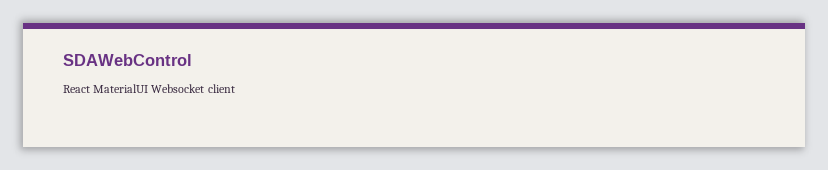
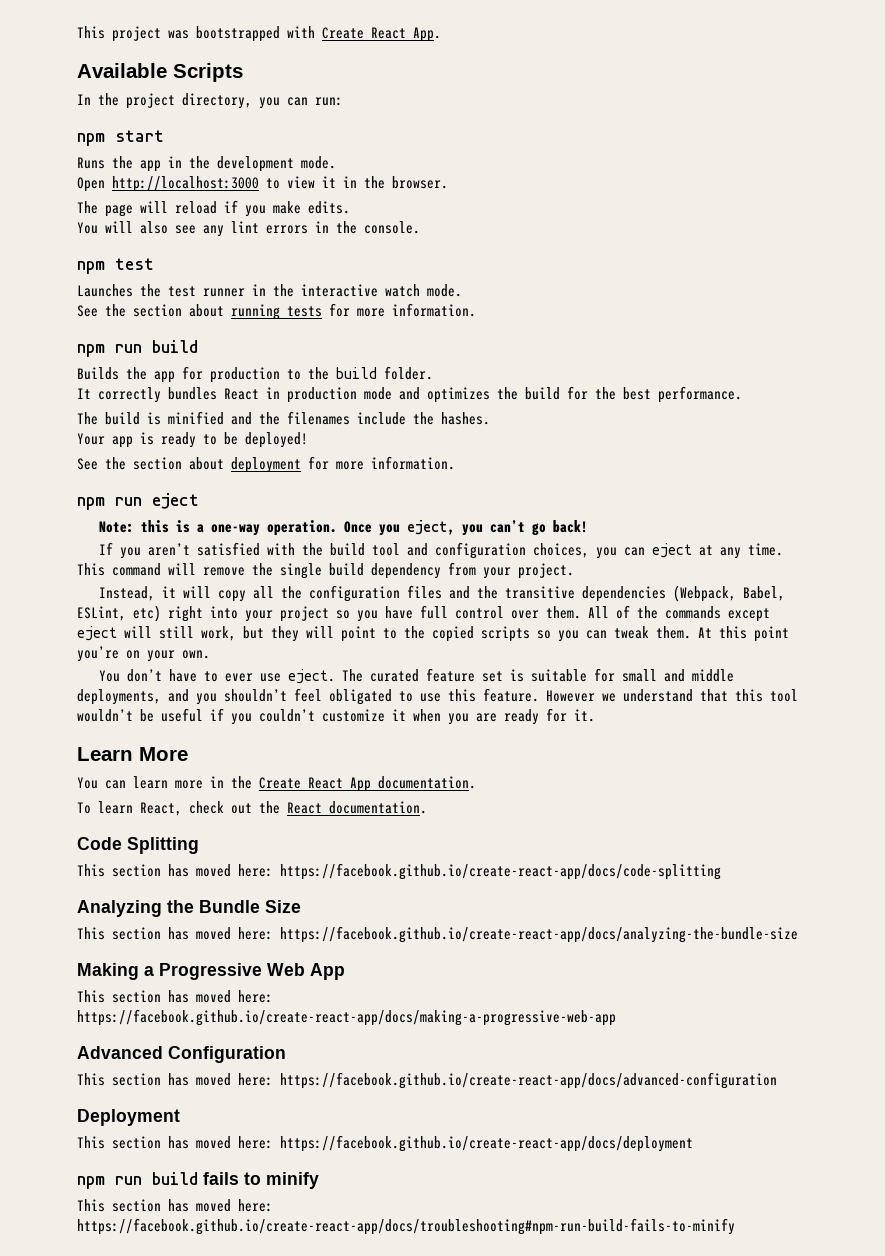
[63,54,192,66] [63,84,235,93] SDAWebControl // React MaterialUI Websocket client -> [77,26,441,42] [77,63,243,82] [77,93,343,109] [77,130,164,146] [77,156,336,172] [77,176,448,192] [77,200,350,217] [77,221,420,237] [77,258,154,274] [77,284,462,297] [77,303,476,320] [77,340,198,357] [77,366,433,383] [77,386,742,403] [77,411,490,425] [77,432,308,448] [77,456,455,473] [77,493,199,510] [98,520,588,536] [98,542,783,559] [77,562,574,579] [98,585,785,602] [77,605,770,622] [77,626,789,642] [77,646,210,662] [98,668,734,684] [77,688,798,705] [77,708,595,725] [77,747,188,761] [77,776,476,792] [77,801,427,816] [77,837,199,854] [77,863,721,880] [77,900,301,917] [77,926,798,943] [77,963,345,980] [77,990,273,1003] [77,1009,616,1026] [77,1046,286,1063] [77,1072,777,1089] [77,1109,180,1126] [77,1135,693,1152] [77,1172,319,1189] [77,1199,273,1212] [77,1218,735,1235] This project was bootstrapped with Create React App. // Available Scripts // In the project directory, you can run: // npm start // Runs the app in the development mode. // Open http://localhost:3000 to view it in the browser. // The page will reload if you make edits. // You will also see any lint errors in the console. // npm test // Launches the test runner in the interactive watch mode. // See the section about running tests for more information. // npm run build // Builds the app for production to the build folder. // It correctly bundles React in production mode and optimizes the build for the best performance. // The build is minified and the filenames include the hashes. // Your app is ready to be deployed! // See the section about deployment for more information. // npm run eject // Note: this is a one-way operation. Once you eject, you can’t go back! // If you aren’t satisfied with the build tool and configuration choices, you can eject at any time. This command will remove the single build dependency from your project. // Instead, it will copy all the configuration files and the transitive dependencies (Webpack, Babel, ESLint, etc) right into your project so you have full control over them. All of the commands except eject will still work, but they will point to the copied scripts so you can tweak them. At this point you’re on your own. // You don’t have to ever use eject. The curated feature set is suitable for small and middle deployments, and you shouldn’t feel obligated to use this feature. However we understand that this tool wouldn’t be useful if you couldn’t customize it when you are ready for it. // Learn More // You can learn more in the Create React App documentation. // To learn React, check out the React documentation. // Code Splitting // This section has moved here: https://facebook.github.io/create-react-app/docs/code-splitting // Analyzing the Bundle Size // This section has moved here: https://facebook.github.io/create-react-app/docs/analyzing-the-bundle-size // Making a Progressive Web App // This section has moved here: https://facebook.github.io/create-react-app/docs/making-a-progressive-web-app // Advanced Configuration // This section has moved here: https://facebook.github.io/create-react-app/docs/advanced-configuration // Deployment // This section has moved here: https://facebook.github.io/create-react-app/docs/deployment // npm run build fails to minify // This section has moved here: https://facebook.github.io/create-react-app/docs/troubleshooting#npm-run-build-fails-to-minify

